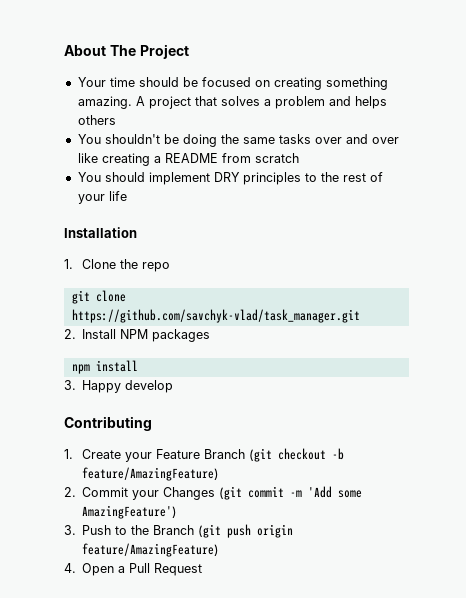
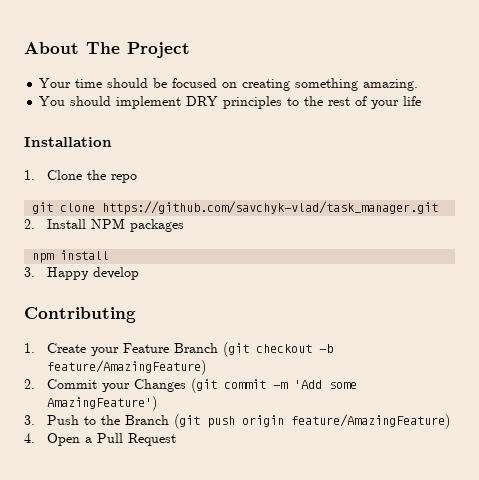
[135,96,387,109] [77,115,116,125] [77,134,399,147] [77,153,299,166] A project that solves a problem and helps others // You shouldn't be doing the same tasks over and over like creating a README from scratch -> (419, 85) none

